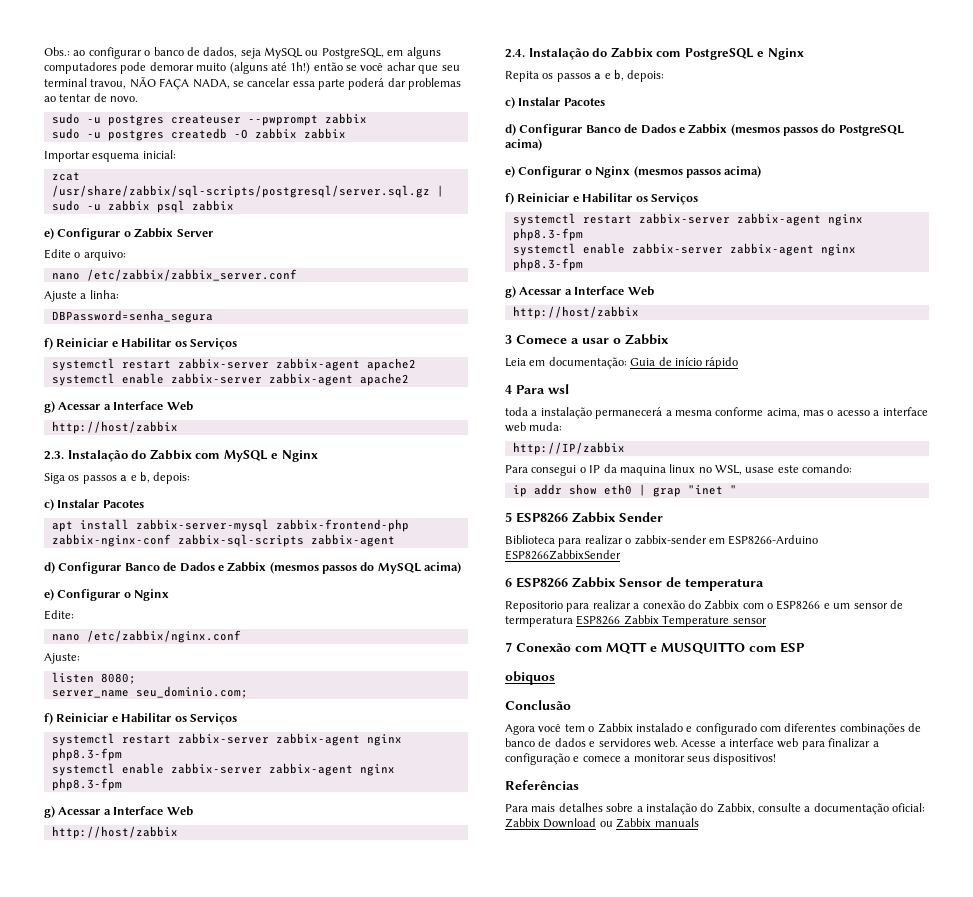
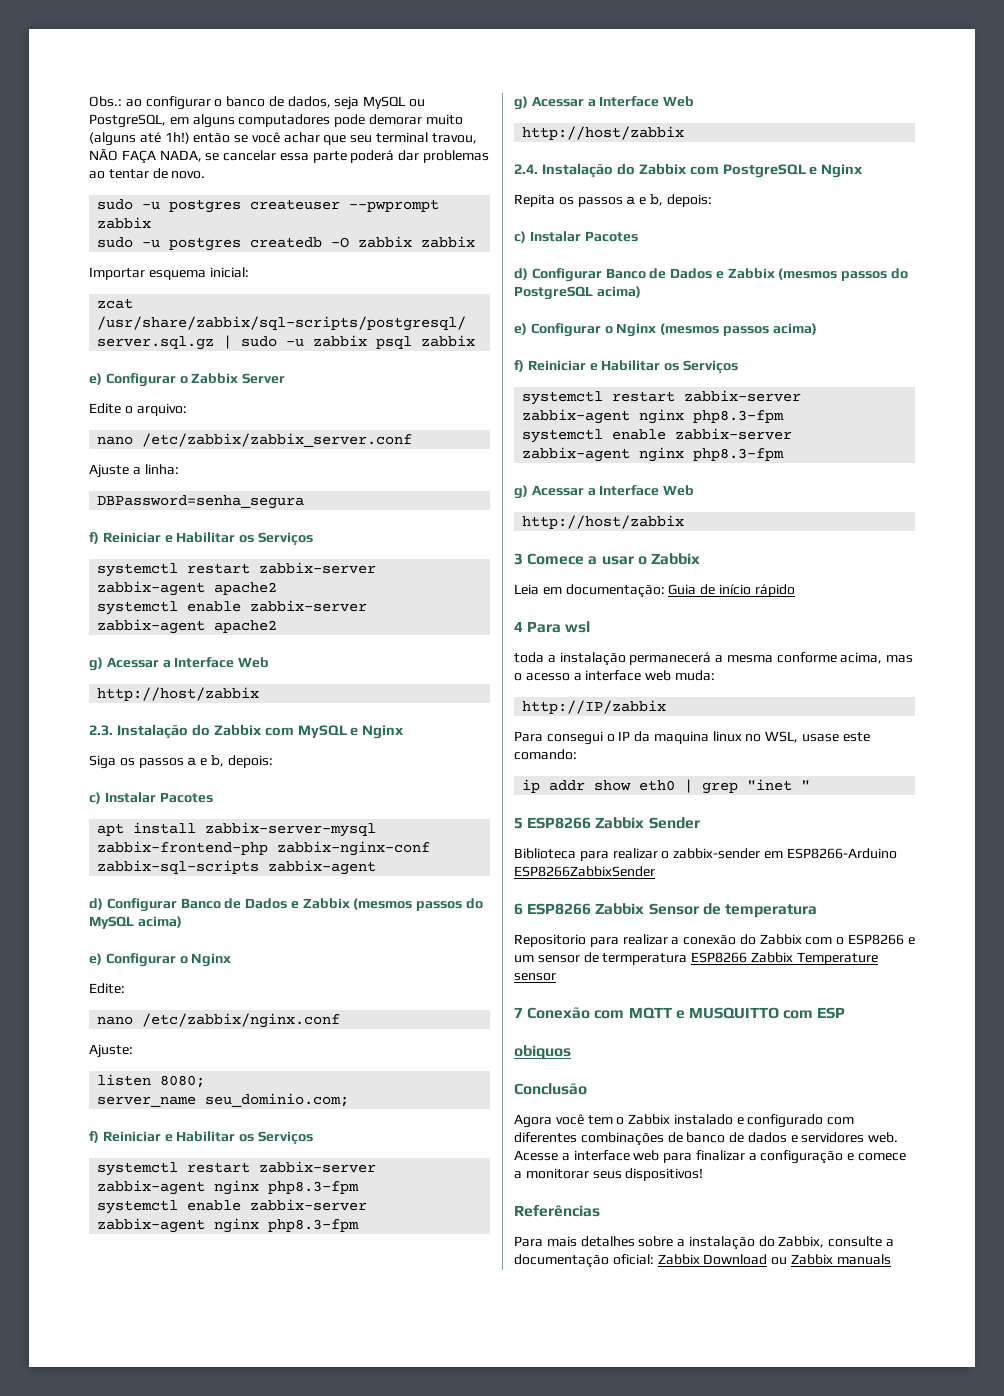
[652,487,681,497] grap -> [702,782,739,794] grep

